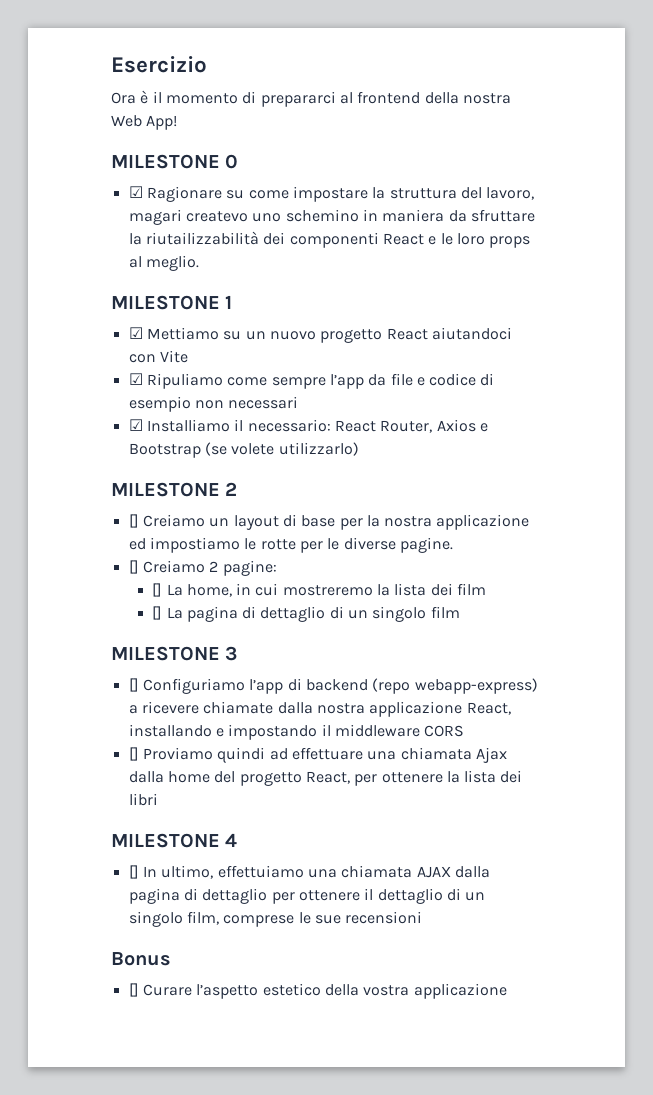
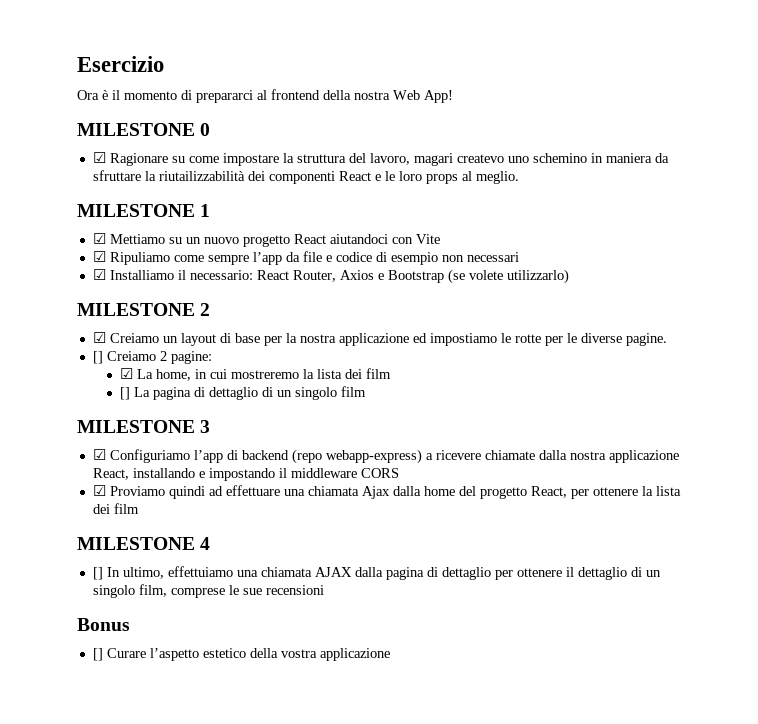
[128,514,139,528] [] -> [92,332,106,343] ☑
[152,583,163,597] [] -> [119,368,133,379] ☑
[128,678,139,692] [] -> [92,449,106,460] ☑
[128,747,139,761] [] -> [92,485,106,496] ☑
[128,793,158,806] libri -> [113,503,139,514] film

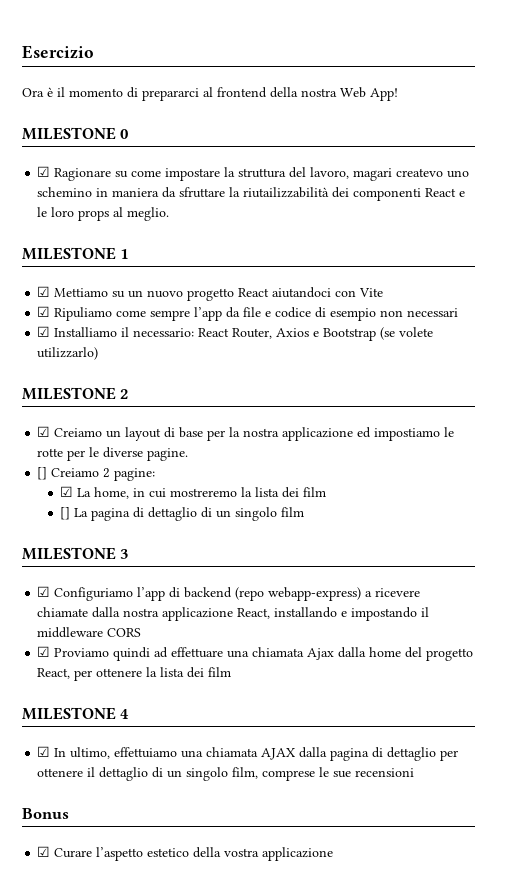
[92,567,103,580] [] -> [37,746,51,757] ☑
[92,648,103,661] [] -> [37,846,51,857] ☑

